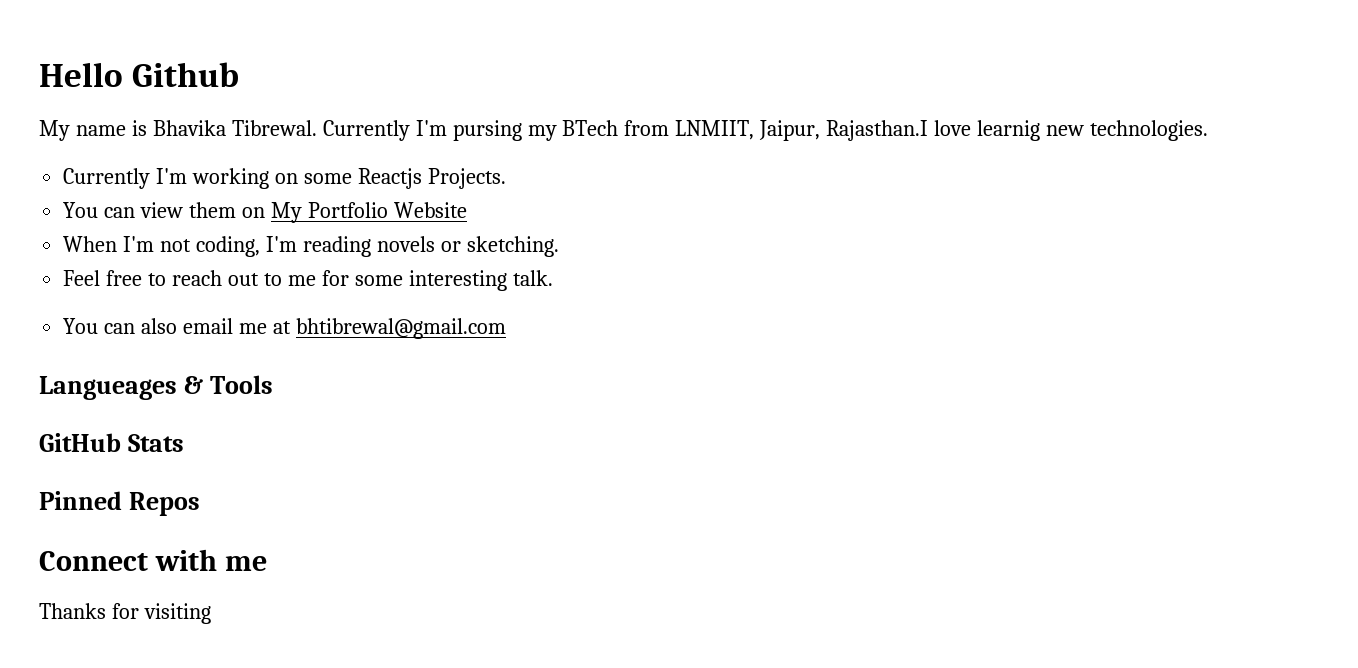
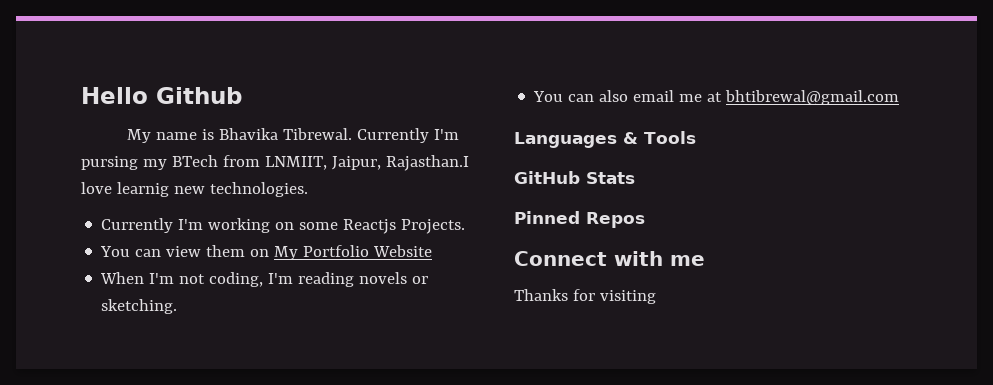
[63,270,553,291] // Feel free to reach out to me for some interesting talk. -> (178, 306) none
[39,376,177,400] Langueages -> [514,132,617,148] Languages

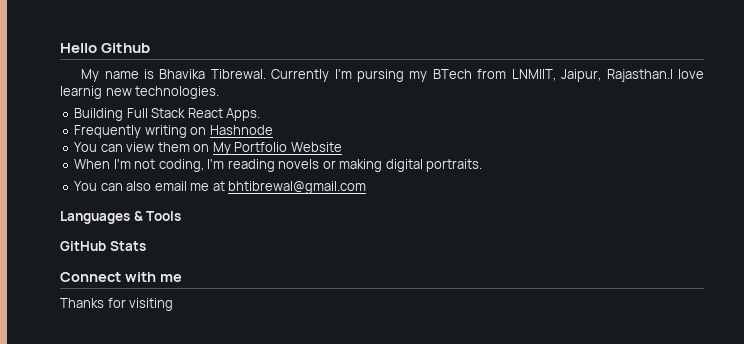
[101,218,466,234] Currently I'm working on some Reactjs Projects. -> [74,108,261,121] [74,125,273,138] Building Full Stack React Apps. // Frequently writing on Hashnode
[101,299,178,314] sketching. -> [339,159,483,172] making digital portraits.
[514,211,645,228] // Pinned Repos -> (146, 246) none

